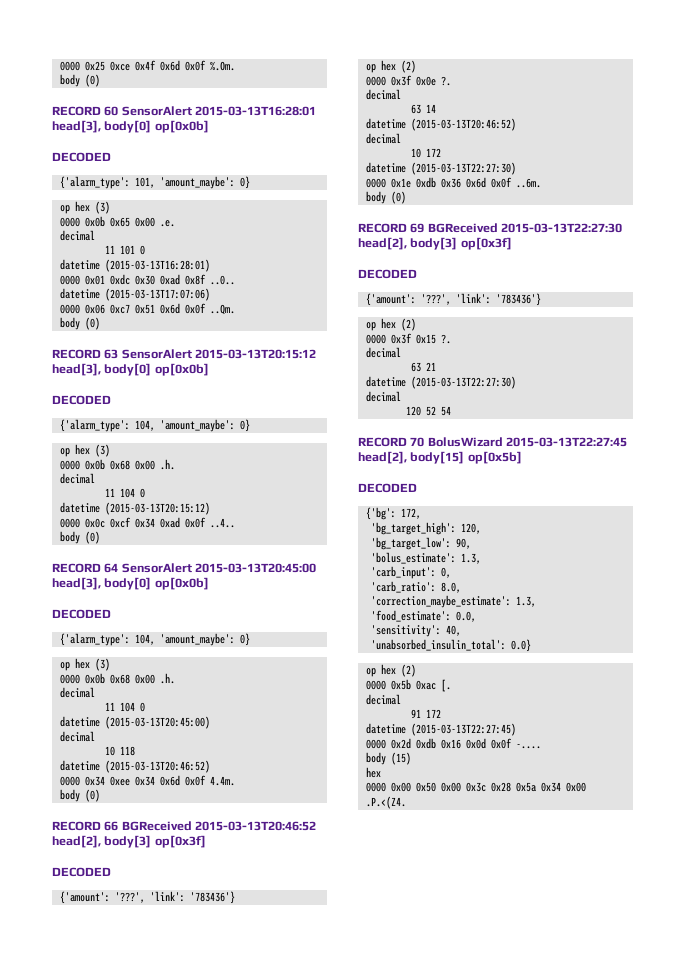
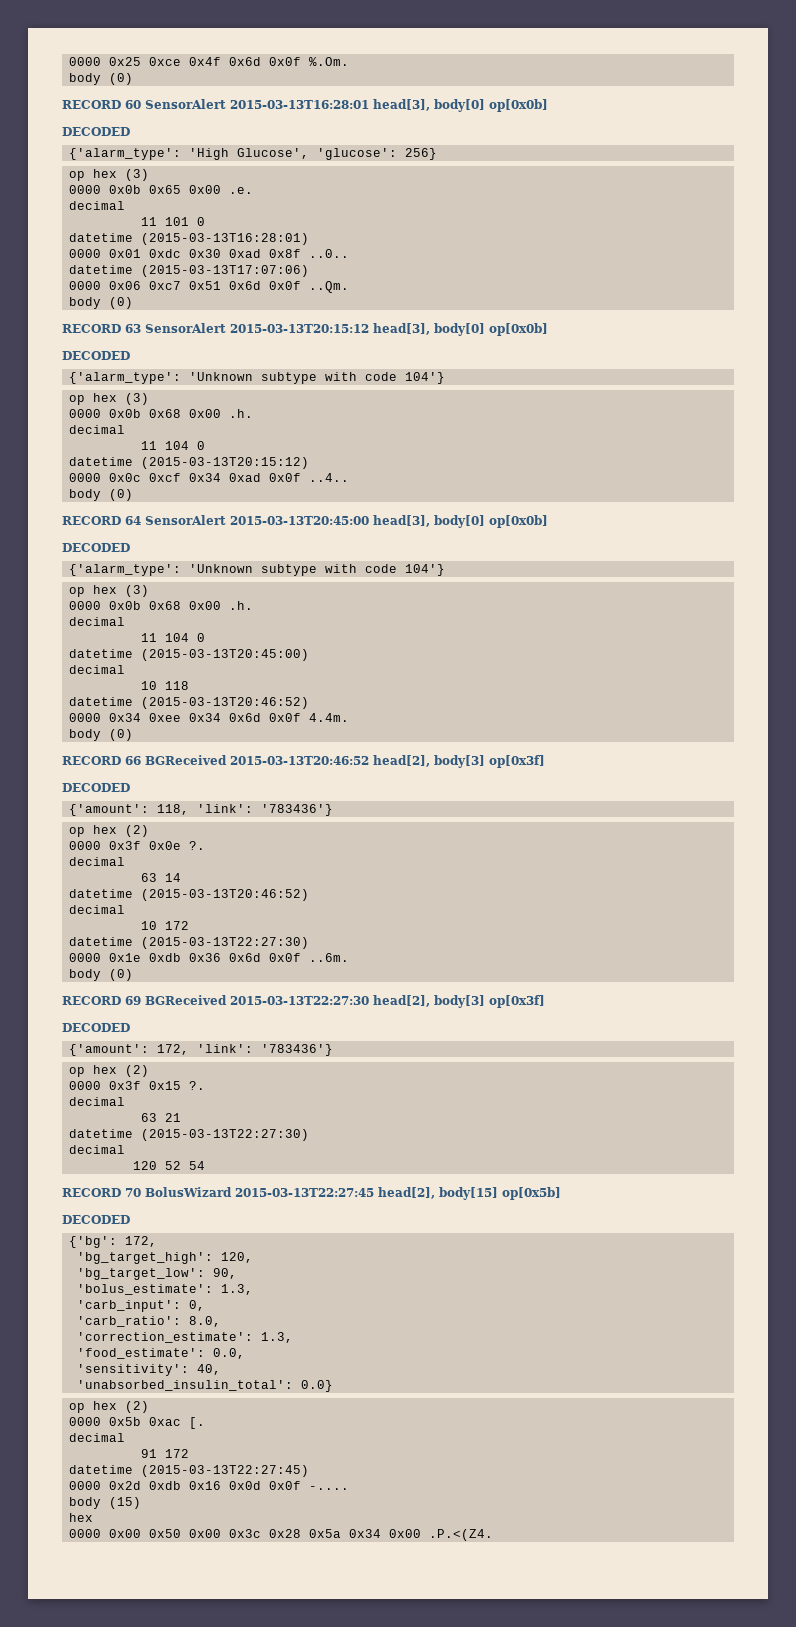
[134,176,250,189] 101, 'amount_maybe': 0} -> [188,148,437,160] 'High Glucose', 'glucose': 256}
[134,419,250,432] 104, 'amount_maybe': 0} -> [188,372,445,384] 'Unknown subtype with code 104'}
[134,633,250,646] 104, 'amount_maybe': 0} -> [188,564,445,576] 'Unknown subtype with code 104'}
[114,892,145,903] '???', -> [156,804,189,815] 118,
[420,294,451,305] '???', -> [156,1044,189,1055] 172,
[370,595,511,608] 'correction_maybe_estimate': -> [76,1332,253,1343] 'correction_estimate':

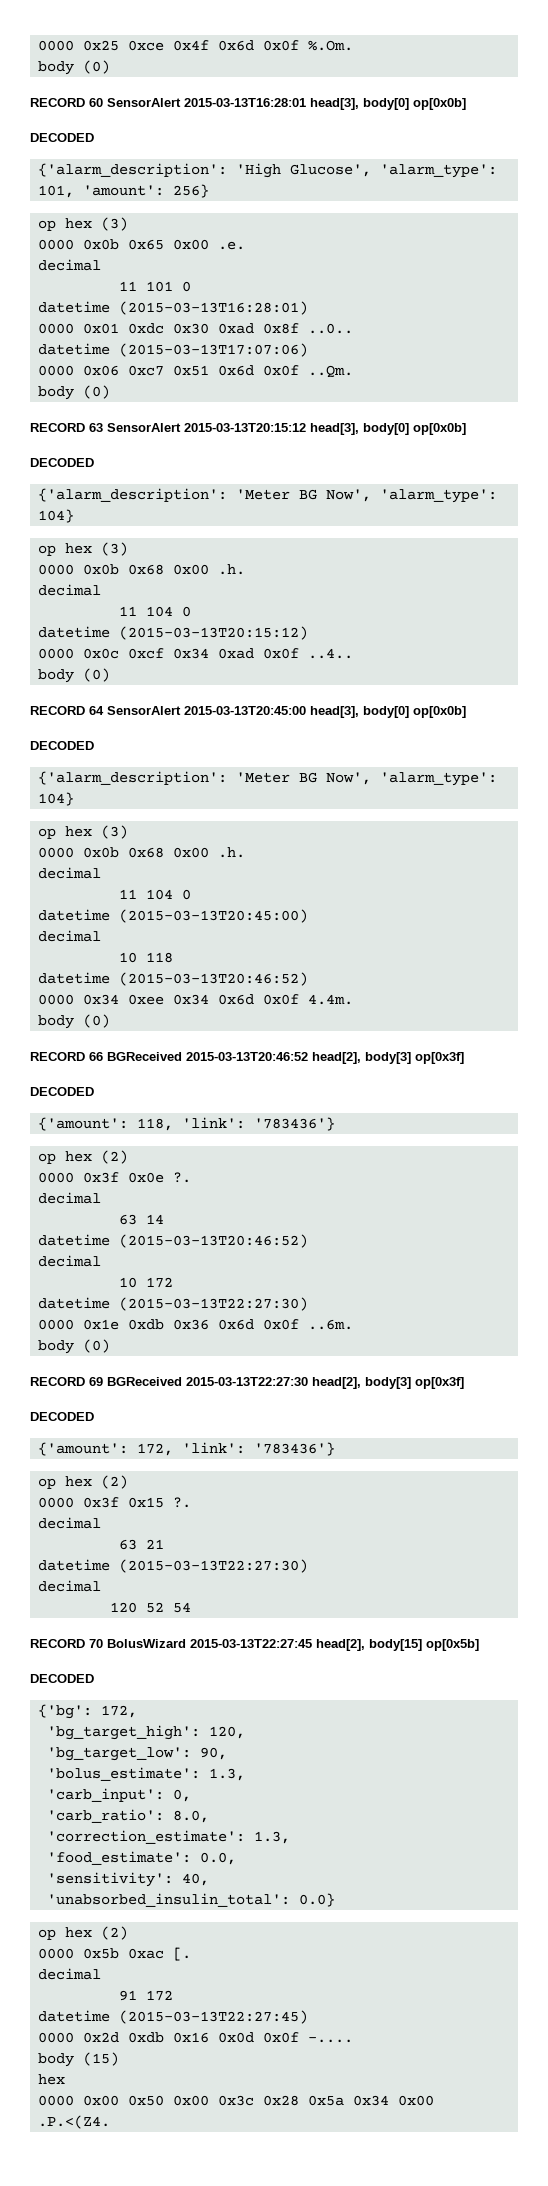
[68,148,181,160] {'alarm_type': -> [37,163,227,177] {'alarm_description':
[316,148,397,160] 'glucose': -> [379,164,497,178] [37,185,164,198] 'alarm_type': 101, 'amount':
[68,372,445,384] {'alarm_type': 'Unknown subtype with code 104'} -> [37,488,497,503] [37,509,74,523] {'alarm_description': 'Meter BG Now', 'alarm_type': 104}
[68,564,445,576] {'alarm_type': 'Unknown subtype with code 104'} -> [37,771,497,786] [37,792,74,806] {'alarm_description': 'Meter BG Now', 'alarm_type': 104}

